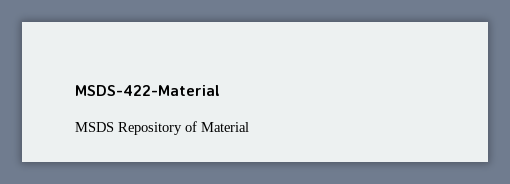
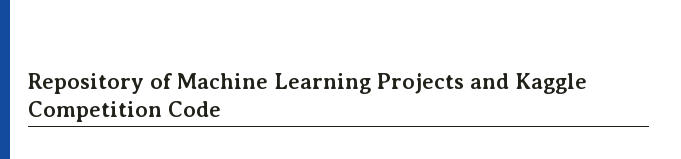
[75,85,220,96] [75,121,249,135] MSDS-422-Material // MSDS Repository of Material -> [28,73,587,94] [28,101,221,122] Repository of Machine Learning Projects and Kaggle Competition Code

